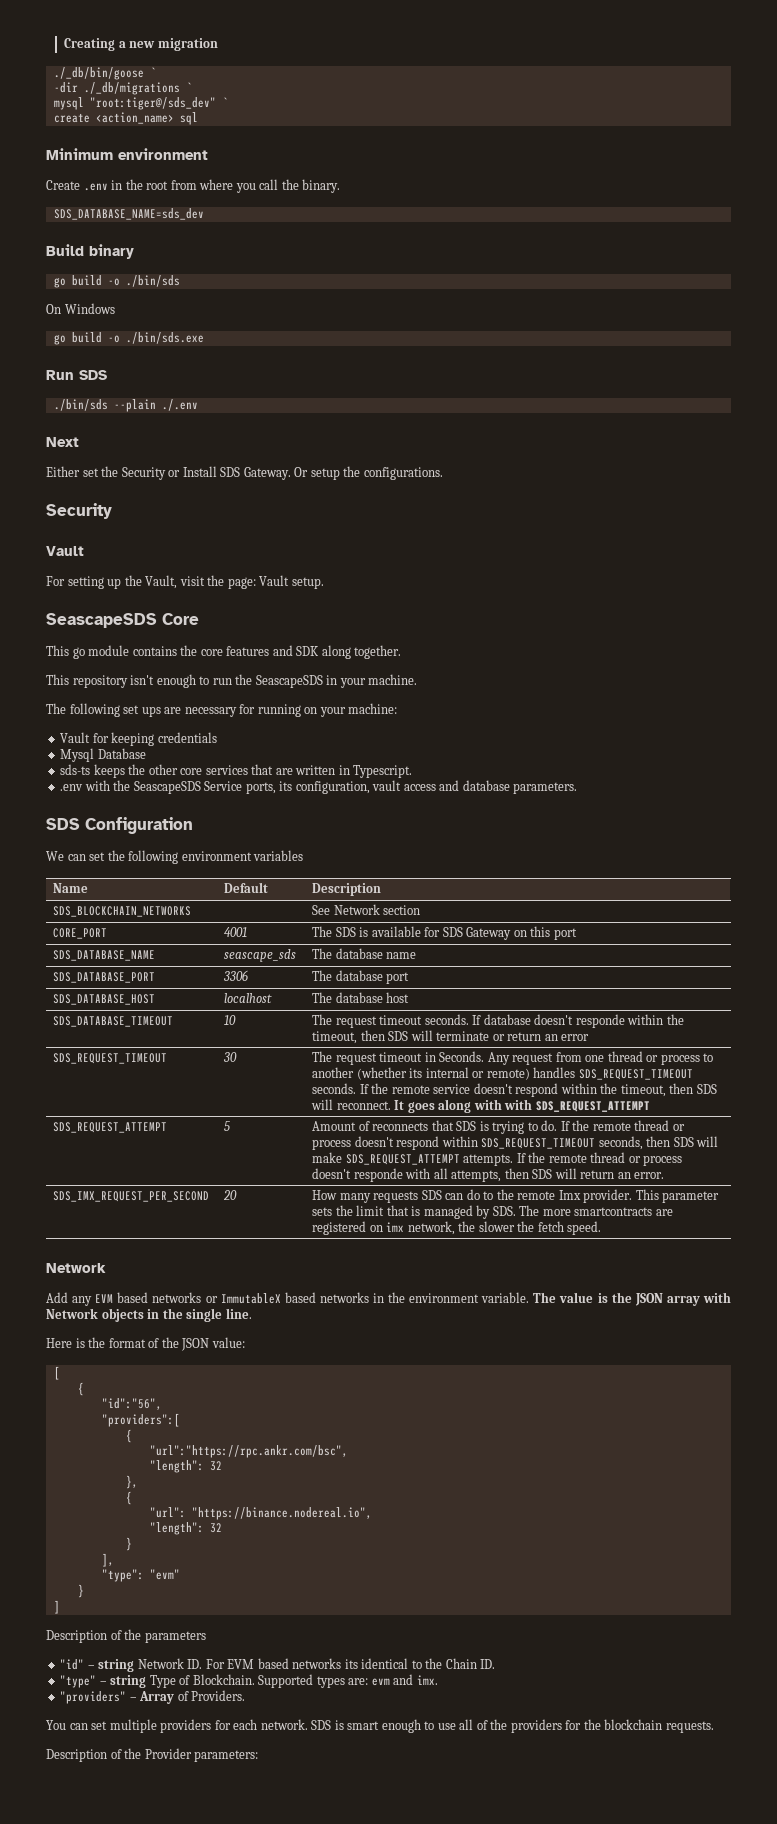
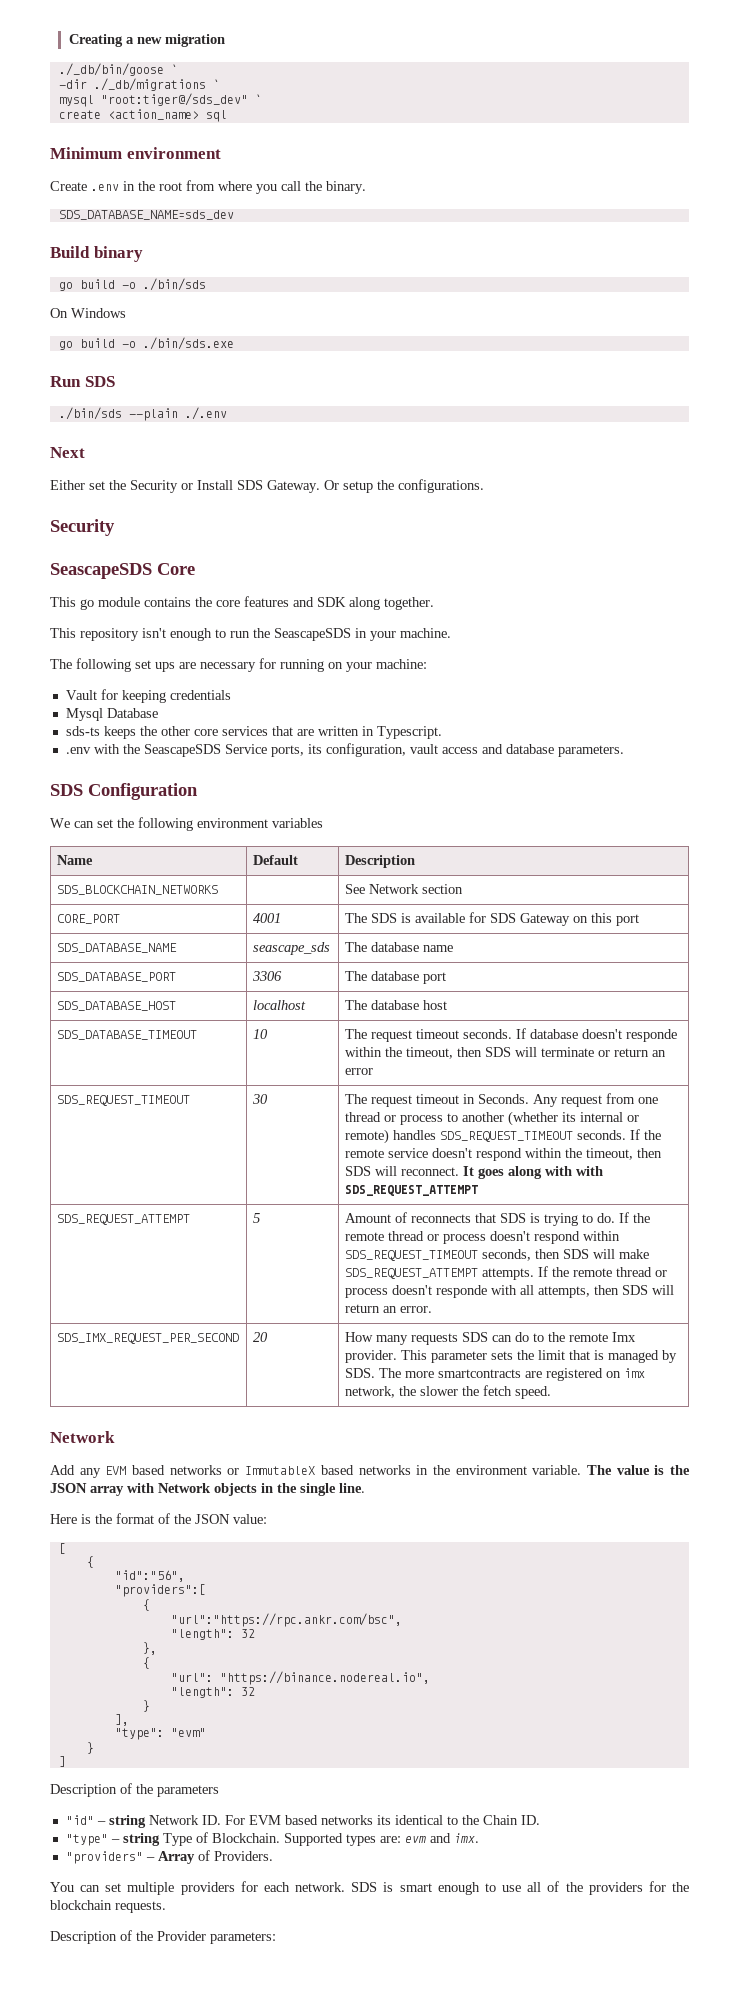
[46,546,84,556] [46,575,324,589] // Vault // For setting up the Vault, visit the page: Vault setup. -> (115, 527) none

